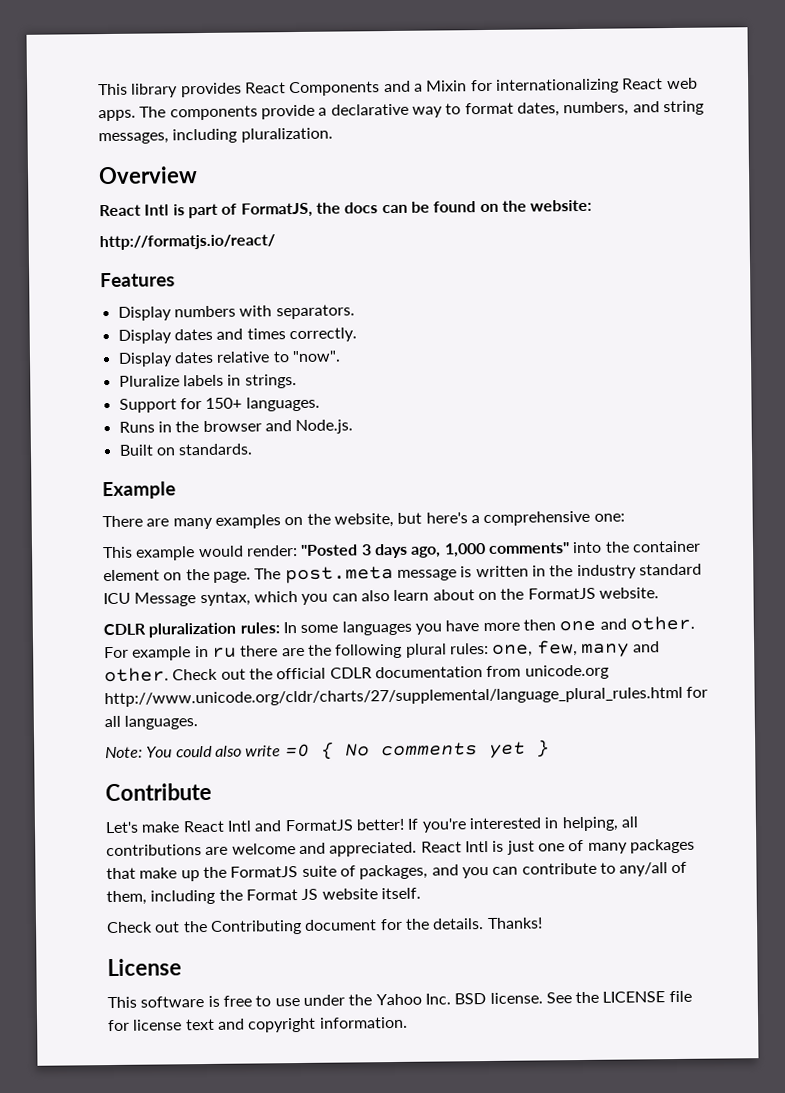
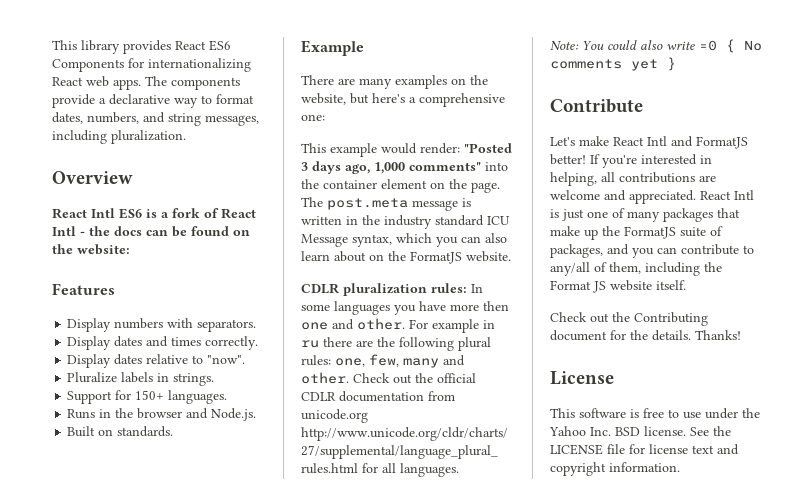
[289,80,468,97] Components and a Mixin -> [209,40,231,51] [52,59,124,72] ES6 Components
[172,202,313,219] is part of FormatJS, -> [119,208,256,219] [52,226,85,236] ES6 is a fork of React Intl -
[99,234,275,251] // http://formatjs.io/react/ -> (130, 249) none

